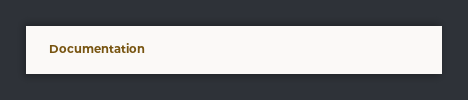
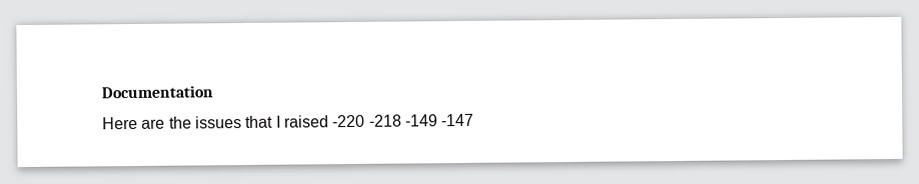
(145, 48) none -> [102,113,475,130] // Here are the issues that I raised -220 -218 -149 -147

